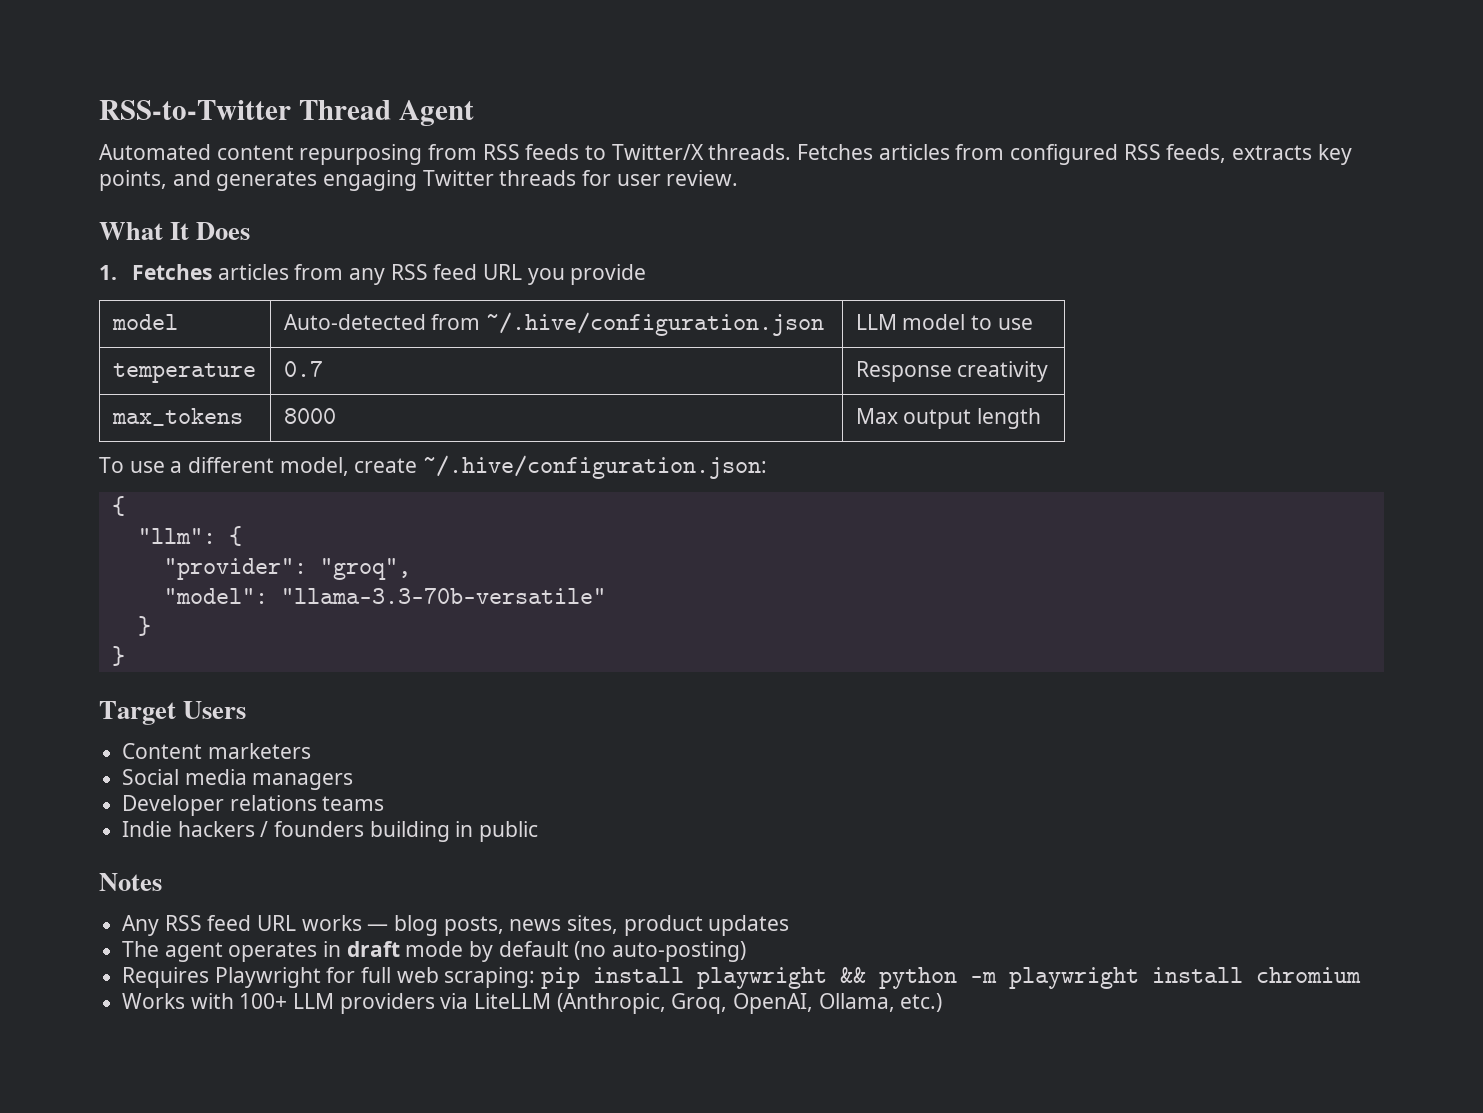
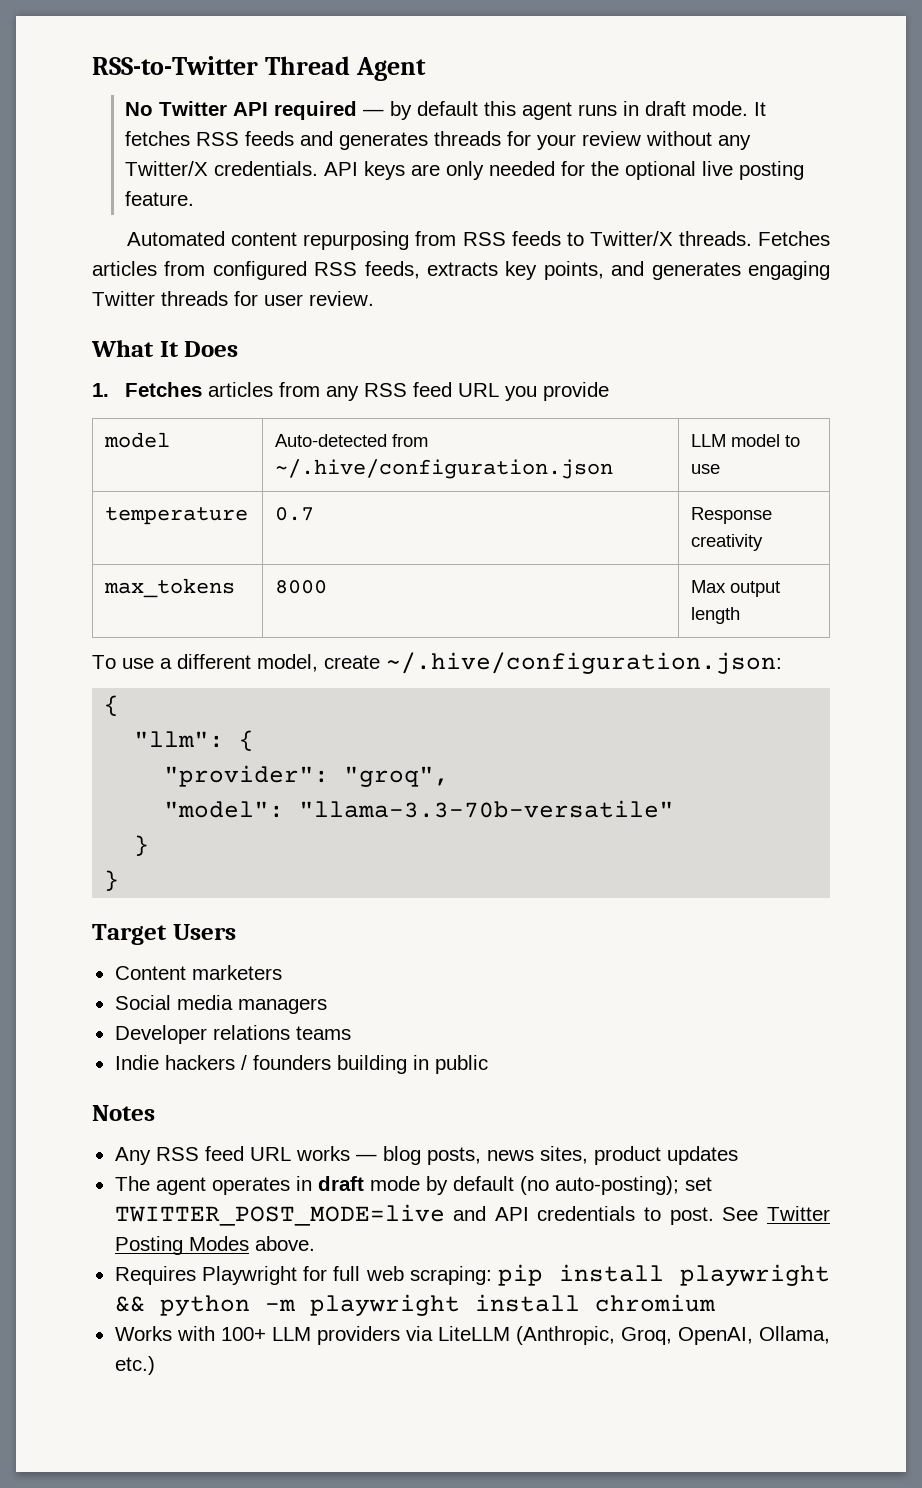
(474, 113) none -> [125,101,767,120] [125,131,752,150] [125,161,805,180] [125,191,195,206] // No Twitter API required — by default this agent runs in draft mode. It fetches RSS feeds and generates threads for your review without any Twitter/X credentials. API keys are only needed for the optional live posting feature.
[612,941,747,962] auto-posting) -> [554,1176,712,1195] [114,1204,830,1226] [114,1236,315,1255] auto-posting); set TWITTER_POST_MODE=live and API credentials to post. See Twitter Posting Modes above.

